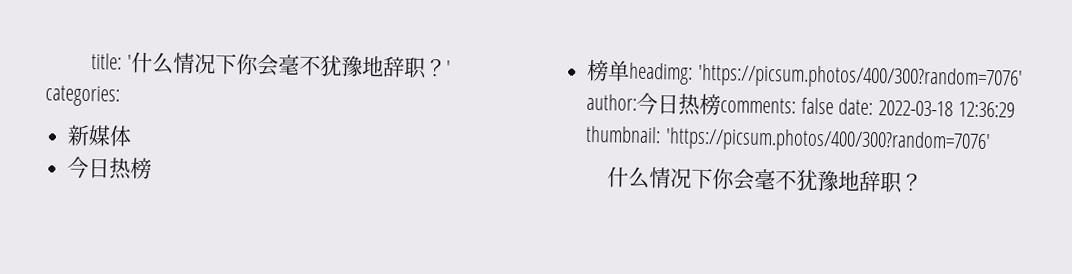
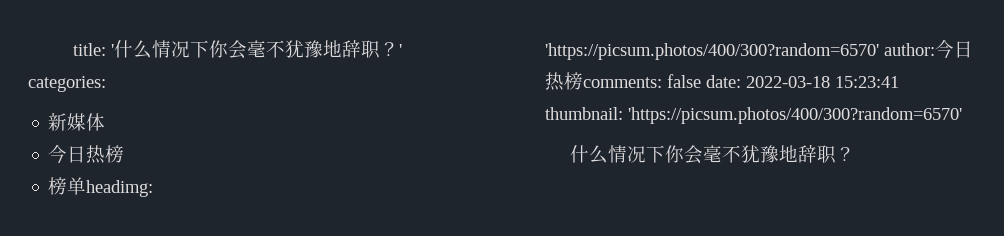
[696,63,1023,91] 'https://picsum.photos/400/300?random=7076' -> [545,43,880,60] 'https://picsum.photos/400/300?random=6570'
[957,101,1015,118] [585,125,991,155] 12:36:29 thumbnail: 'https://picsum.photos/400/300?random=7076' -> [835,76,900,88] [545,107,963,124] 15:23:41 thumbnail: 'https://picsum.photos/400/300?random=6570'

